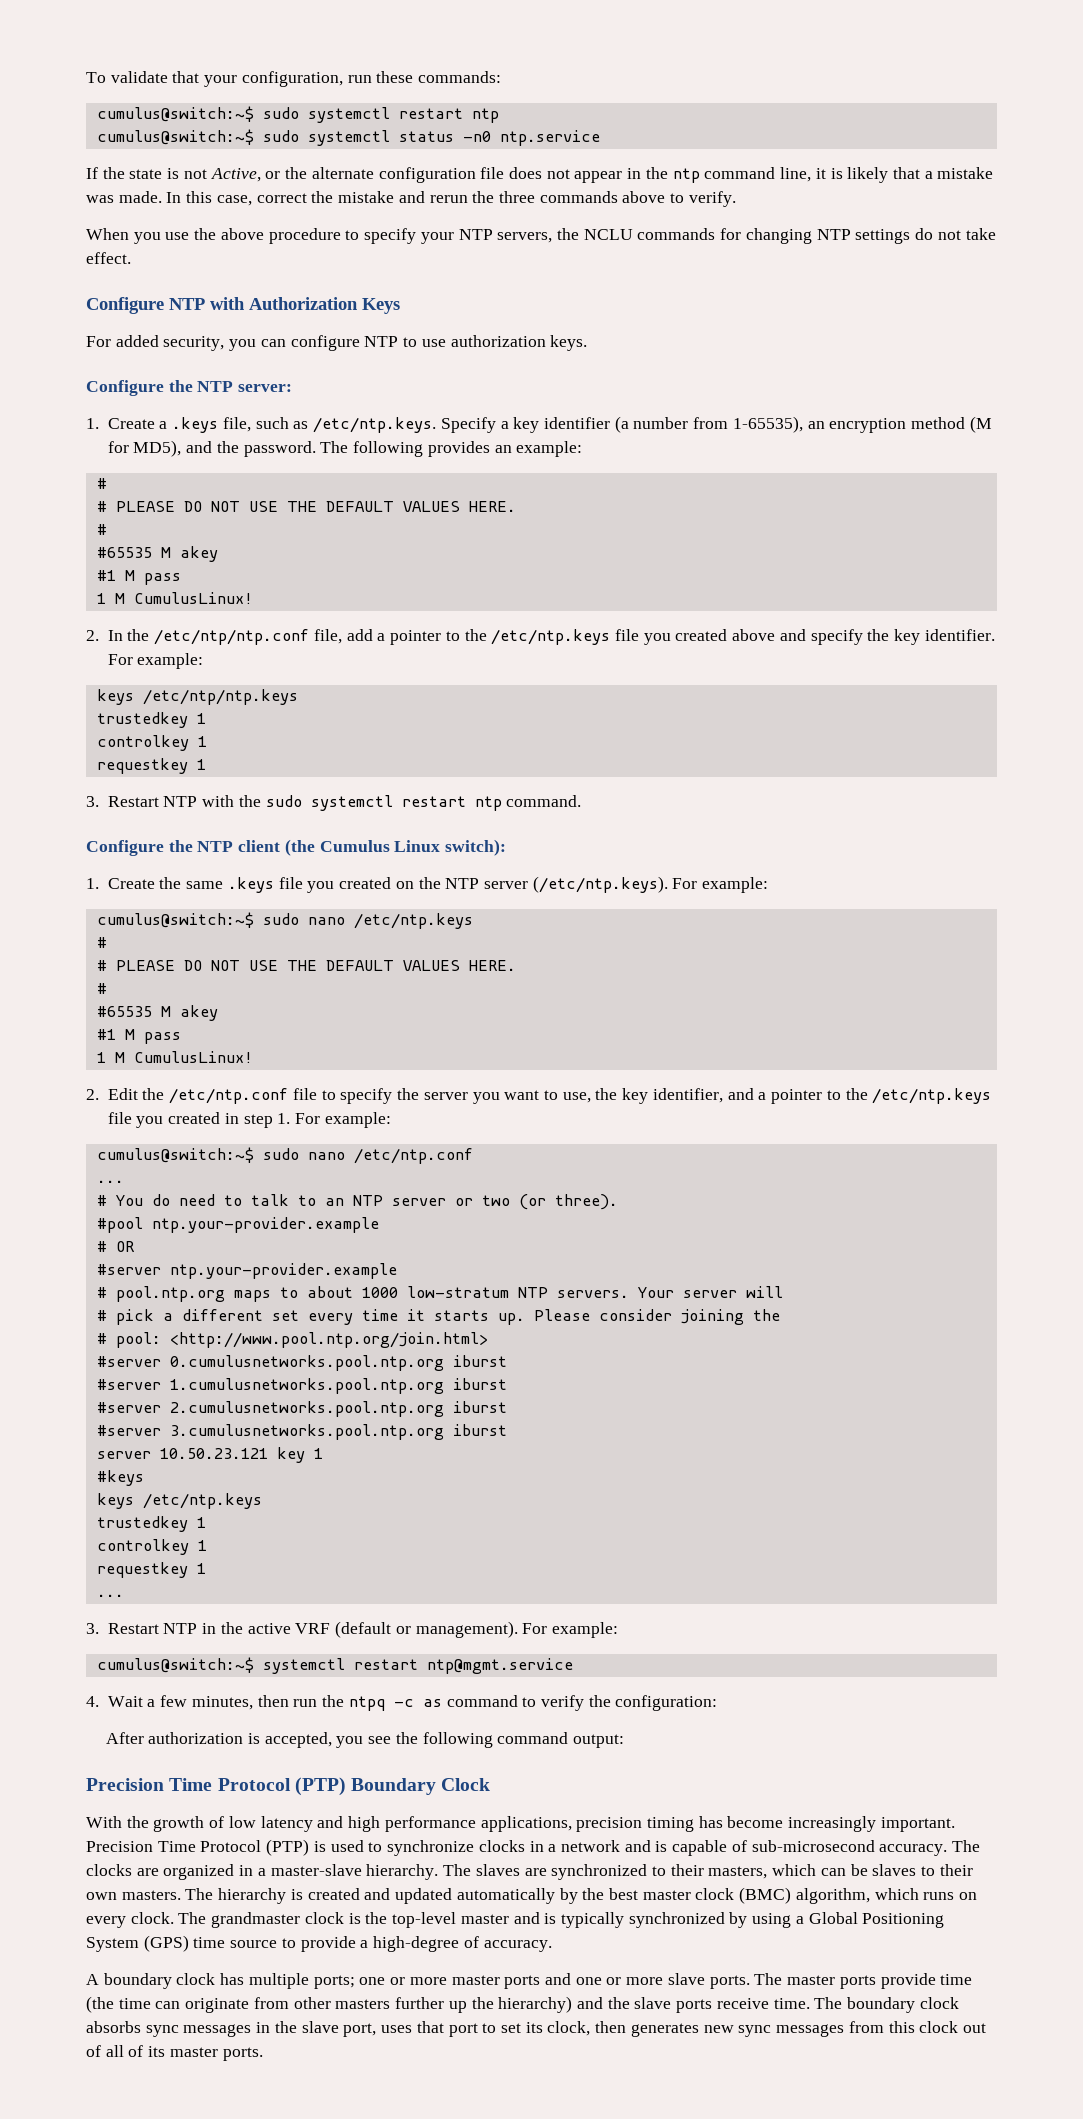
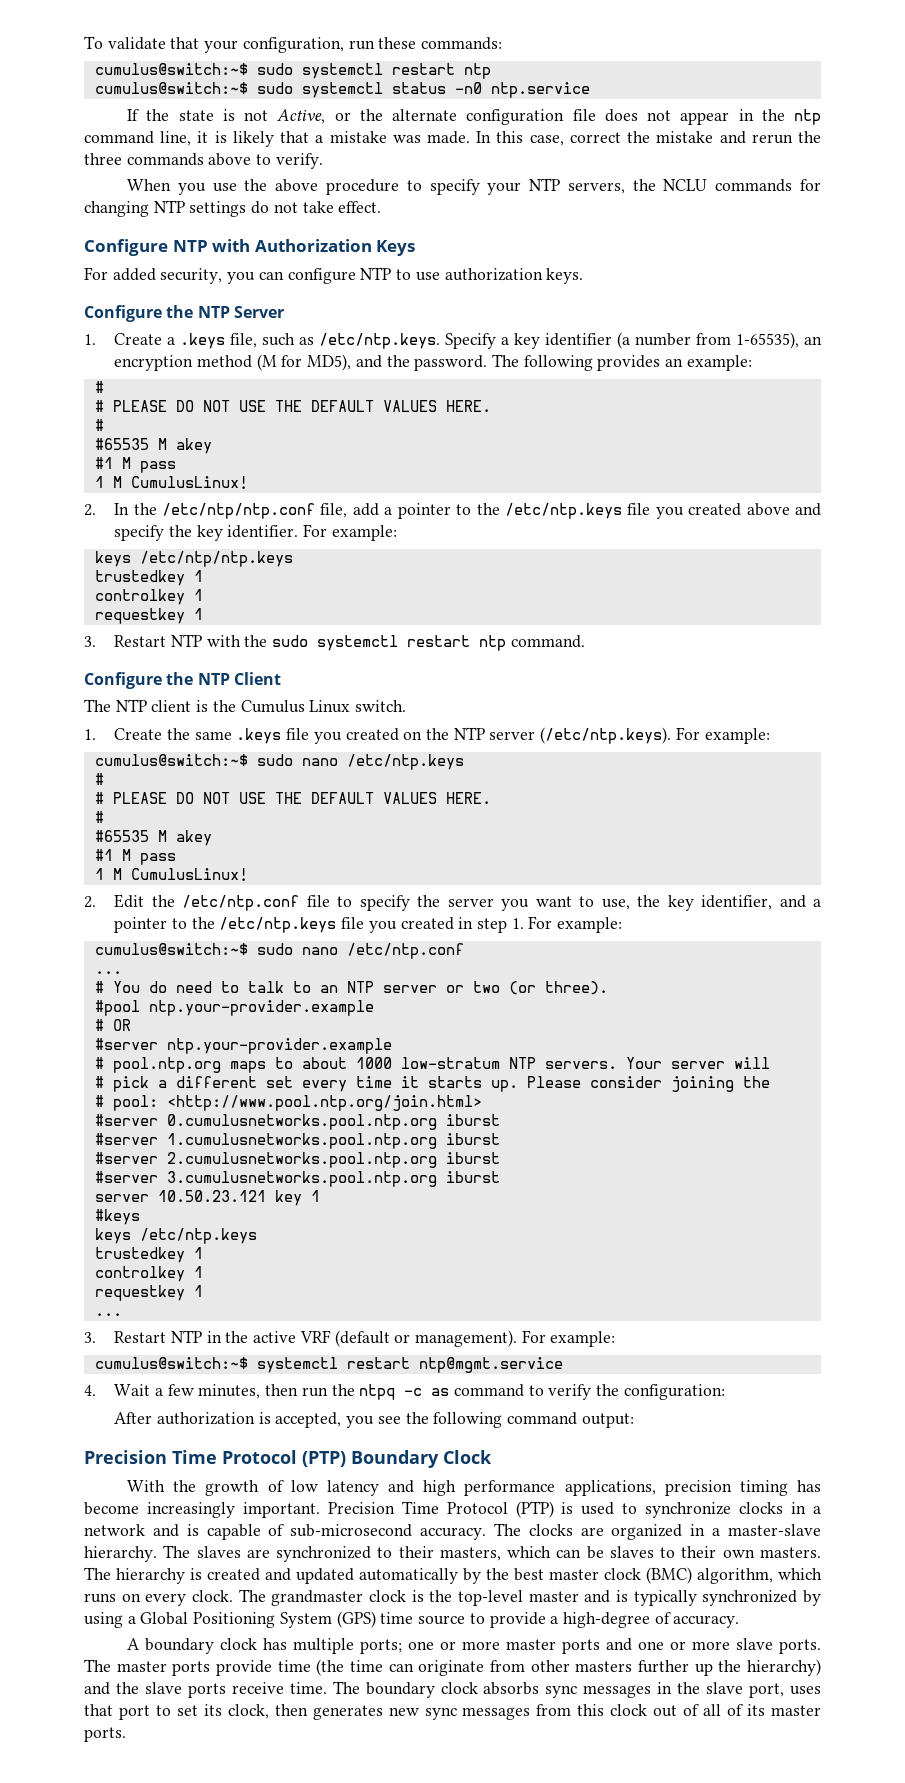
[238,384,293,392] server: -> [233,306,284,318] Server
[238,839,315,856] client (the -> [233,672,281,685] [84,699,236,712] Client // The NTP client is the
[445,839,507,856] switch): -> [355,700,407,712] switch.

